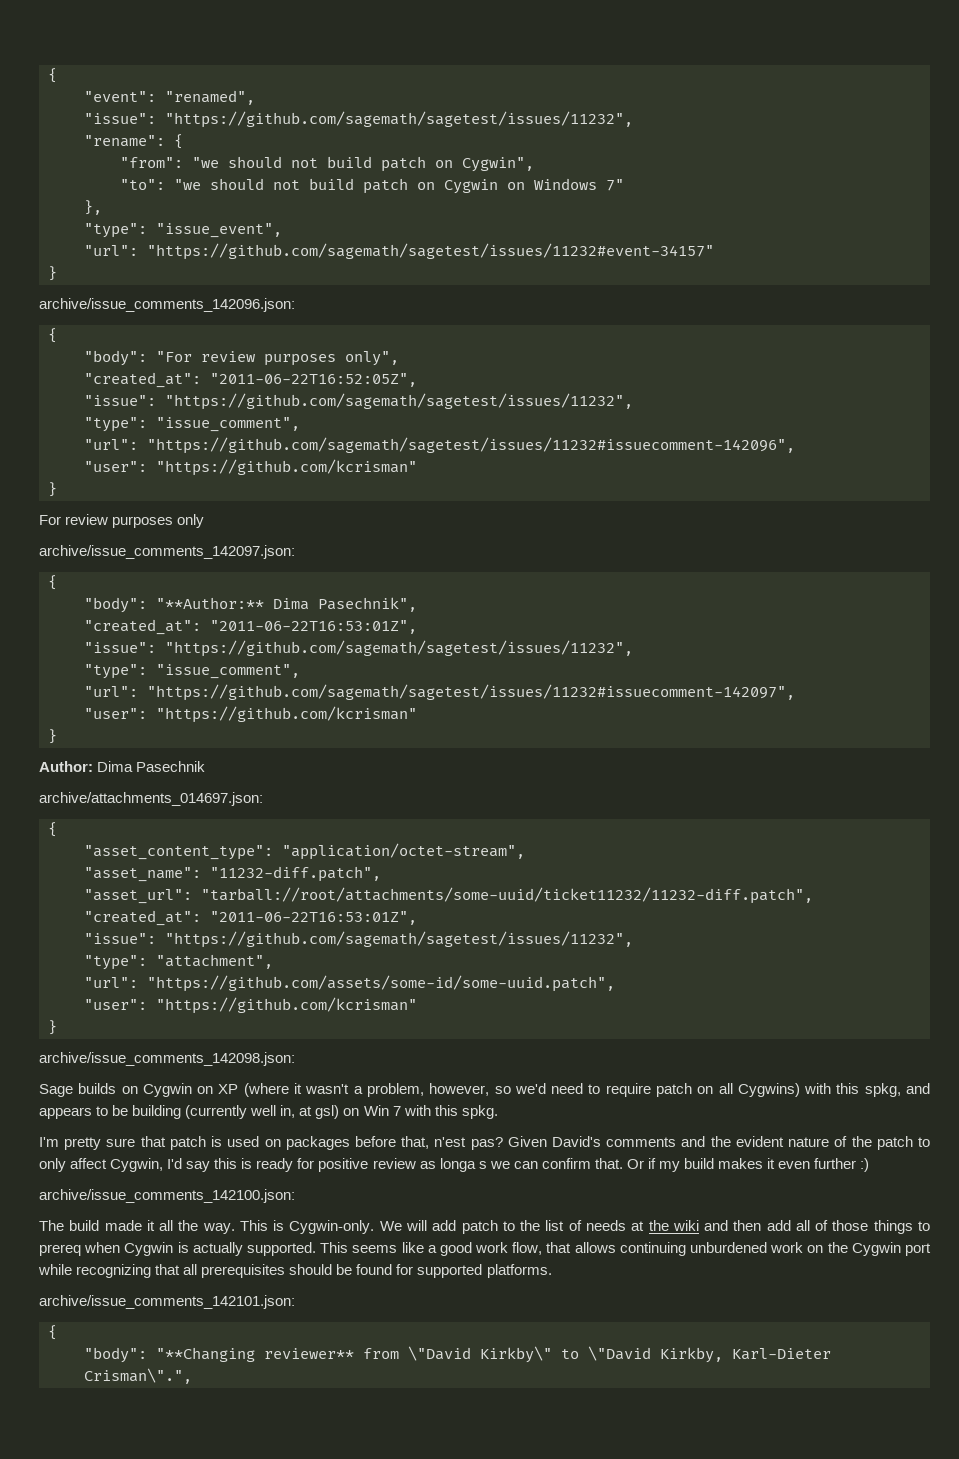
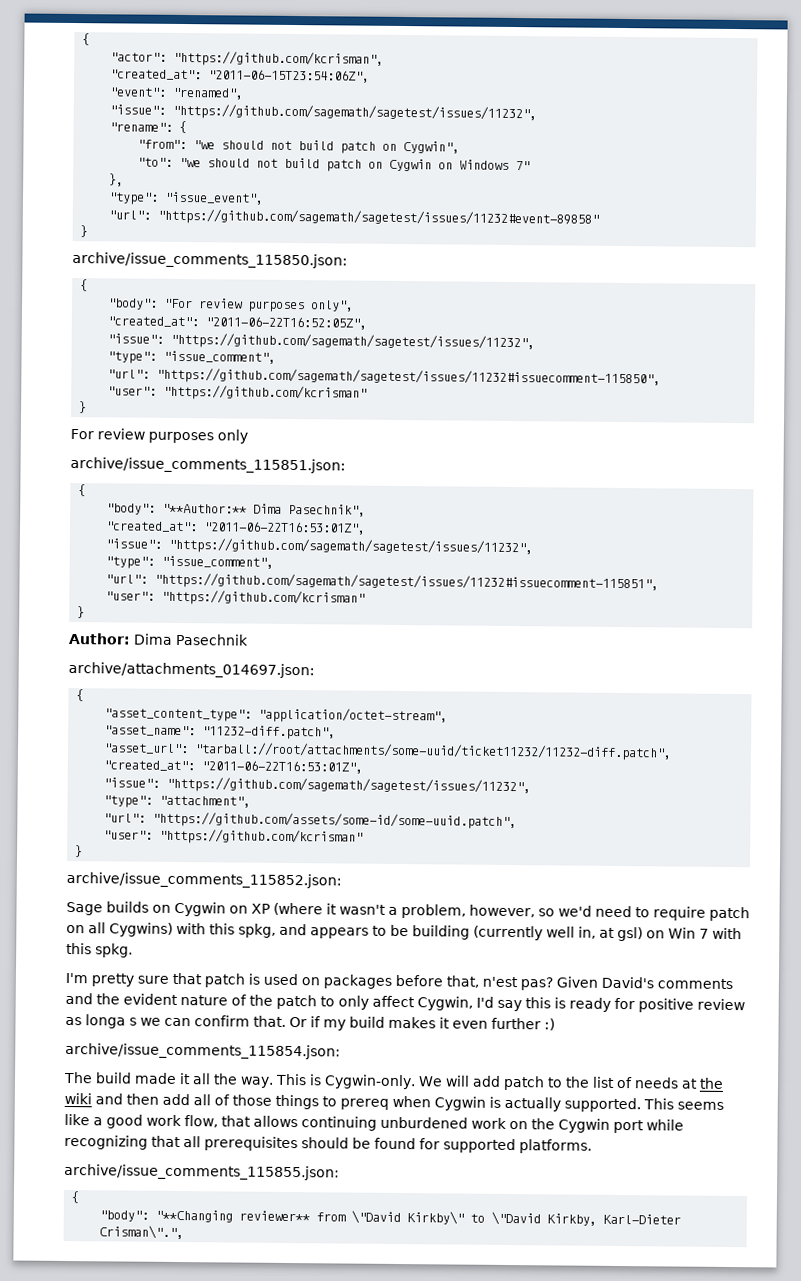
[48,68,57,83] { -> [82,33,91,46] [110,50,385,67] [110,69,371,83] { // "actor": "https://github.com/kcrisman", // "created_at": "2011-06-15T23:54:06Z",
[147,243,714,260] [48,266,57,281] [39,298,295,312] "https://github.com/sagemath/sagetest/issues/11232#event-34157" // } // archive/issue_comments_142096.json: -> [157,208,600,227] [80,225,89,238] [72,252,348,269] "https://github.com/sagemath/sagetest/issues/11232#event-89858" // } // archive/issue_comments_115850.json:
[147,437,795,454] "https://github.com/sagemath/sagetest/issues/11232#issuecomment-142096", -> [156,367,662,387] "https://github.com/sagemath/sagetest/issues/11232#issuecomment-115850",
[39,545,295,559] archive/issue_comments_142097.json: -> [70,456,346,474] archive/issue_comments_115851.json:
[147,684,795,701] "https://github.com/sagemath/sagetest/issues/11232#issuecomment-142097", -> [154,572,660,592] "https://github.com/sagemath/sagetest/issues/11232#issuecomment-115851",
[39,1052,295,1066] archive/issue_comments_142098.json: -> [66,871,342,889] archive/issue_comments_115852.json:
[39,1189,295,1203] archive/issue_comments_142100.json: -> [65,1042,341,1060] archive/issue_comments_115854.json:
[39,1295,295,1309] archive/issue_comments_142101.json: -> [64,1163,340,1181] archive/issue_comments_115855.json:

